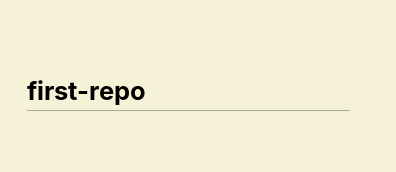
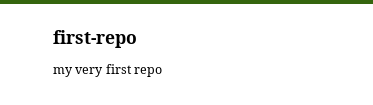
(146, 92) none -> [53,64,163,77] // my very first repo

